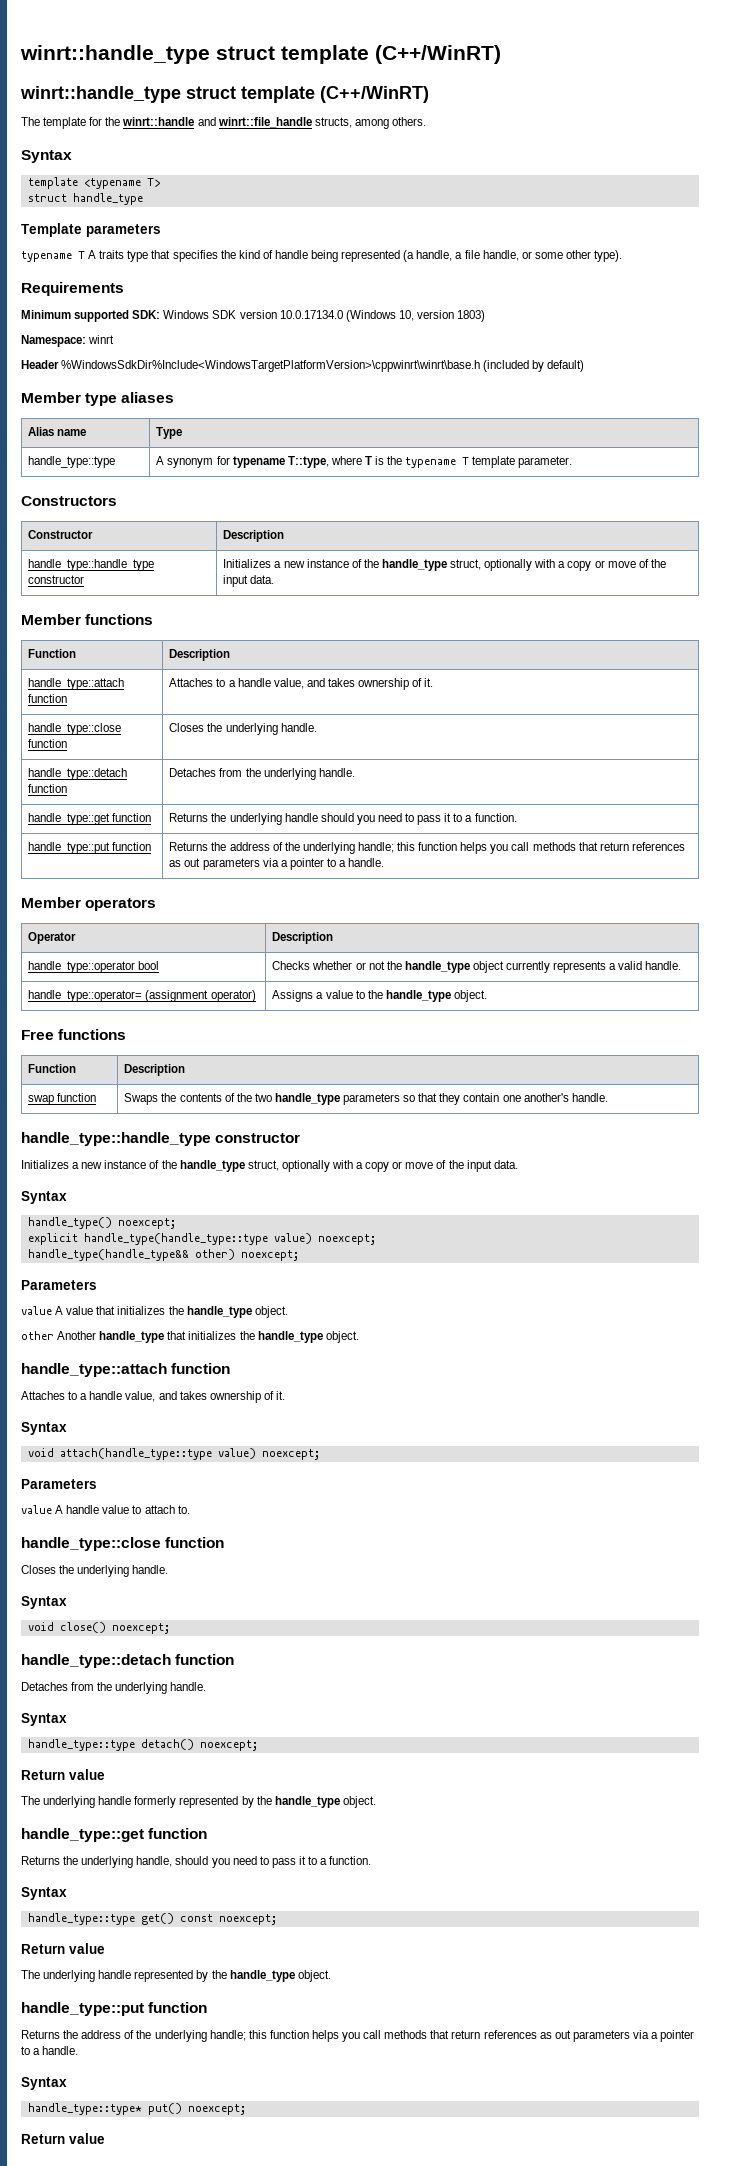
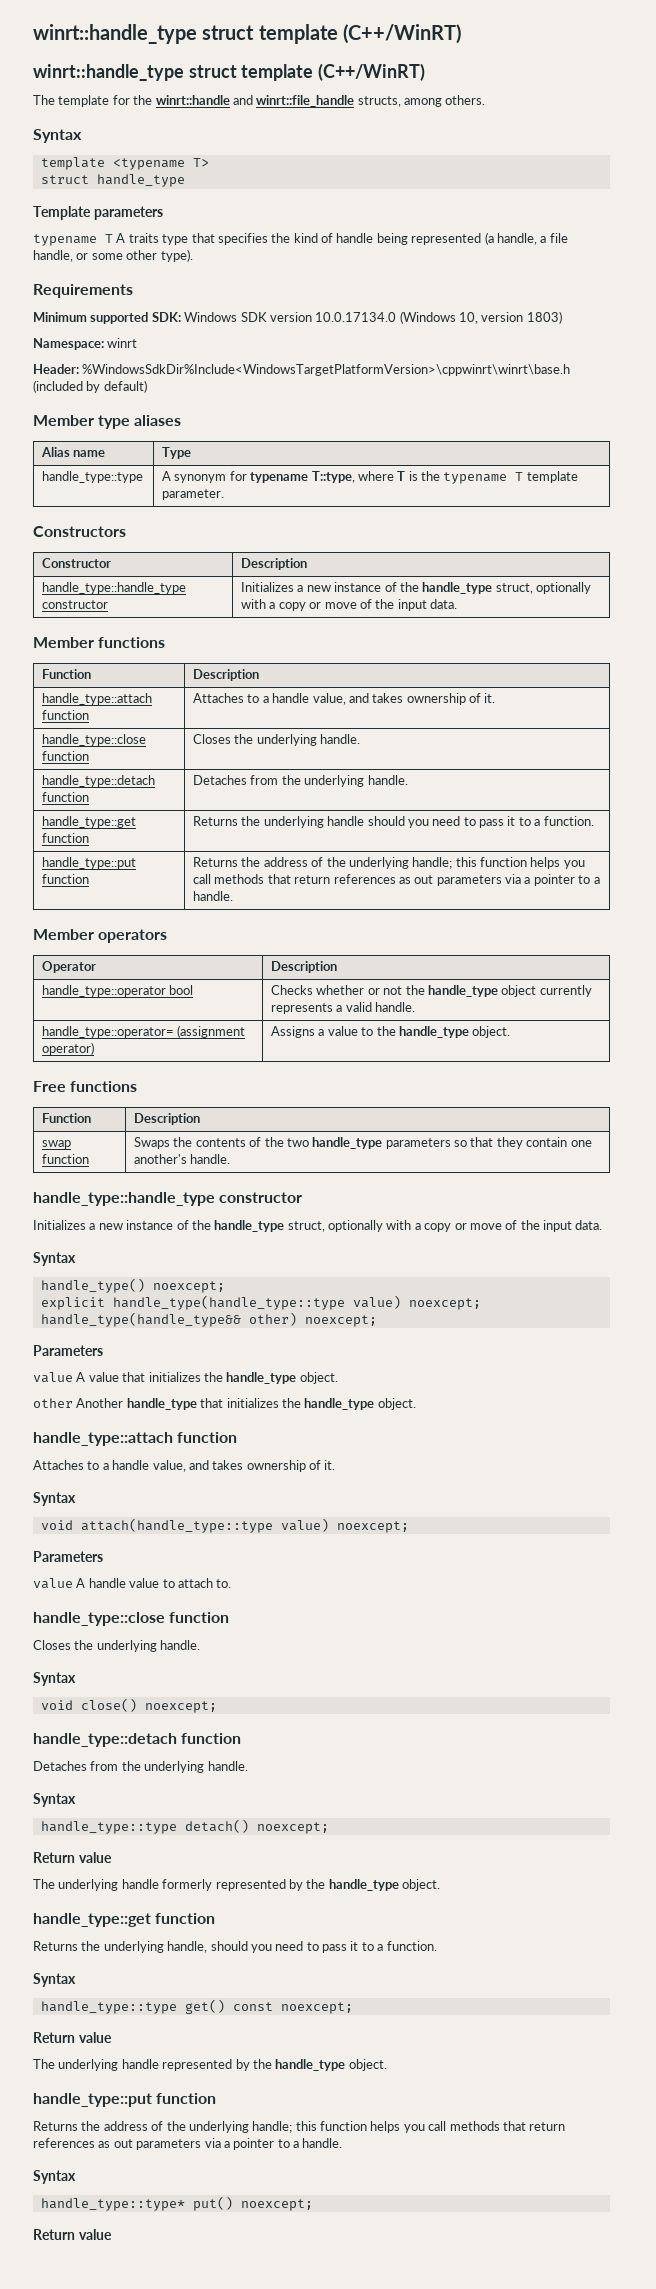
[21,360,59,369] Header -> [33,364,79,374] Header:

